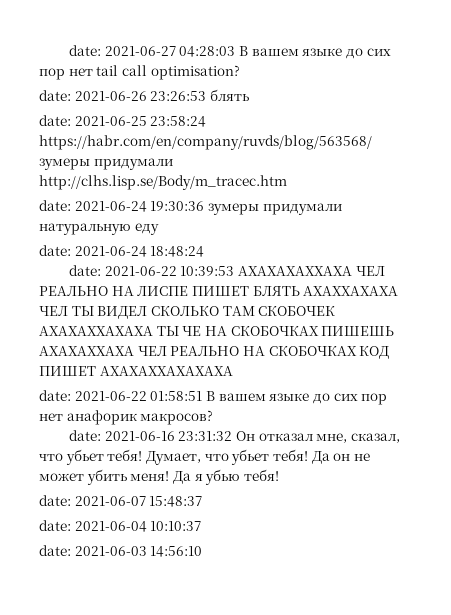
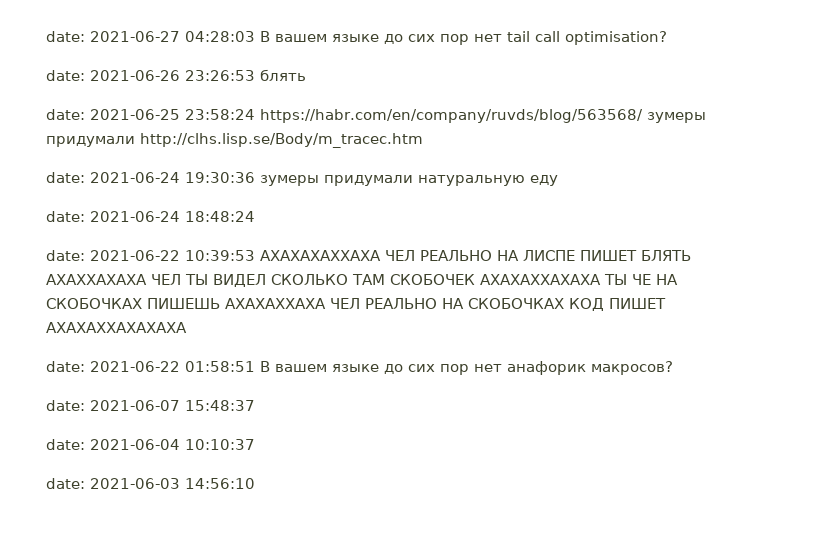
[69,430,400,443] [39,449,370,465] [39,469,279,485] // date: 2021-06-16 23:31:32 Он отказал мне, сказал, что убьет тебя! Думает, что убьет тебя! Да он не может убить меня! Да я убью тебя! -> (673, 368) none

